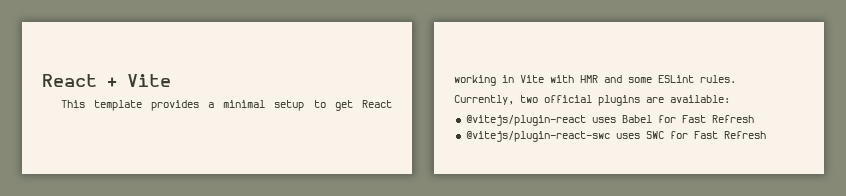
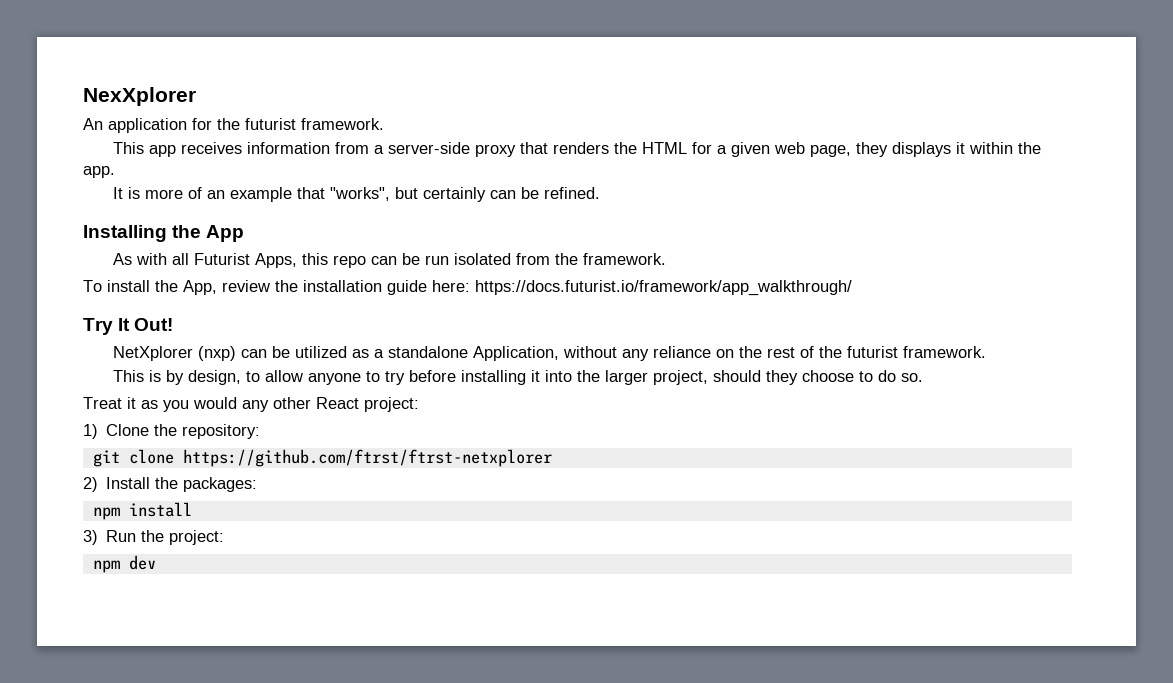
[42,74,171,87] [60,100,392,111] [454,75,736,86] [454,95,730,106] [465,115,754,126] [465,131,766,142] React + Vite // This template provides a minimal setup to get React working in Vite with HMR and some ESLint rules. // Currently, two official plugins are available: // @vitejs/plugin-react uses Babel for Fast Refresh // @vitejs/plugin-react-swc uses SWC for Fast Refresh -> [83,87,196,106] [83,118,384,133] [112,142,1041,157] [83,166,115,178] [112,187,600,202] [83,225,245,242] [112,253,666,268] [83,280,852,296] [83,318,174,335] [112,346,986,361] [112,370,923,385] [83,397,419,412] [83,424,261,439] [92,449,552,467] [83,477,258,492] [92,502,192,520] [83,530,225,545] [92,555,156,573] NexXplorer // An application for the futurist framework. // This app receives information from a server-side proxy that renders the HTML for a given web page, they displays it within the app. // It is more of an example that "works", but certainly can be refined. // Installing the App // As with all Futurist Apps, this repo can be run isolated from the framework. // To install the App, review the installation guide here: https://docs.futurist.io/framework/app_walkthrough/ // Try It Out! // NetXplorer (nxp) can be utilized as a standalone Application, without any reliance on the rest of the futurist framework. // This is by design, to allow anyone to try before installing it into the larger project, should they choose to do so. // Treat it as you would any other React project: // 1) Clone the repository: // git clone https://github.com/ftrst/ftrst-netxplorer // 2) Install the packages: // npm install // 3) Run the project: // npm dev

